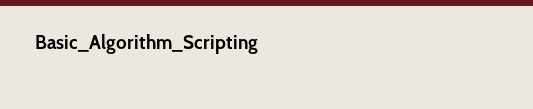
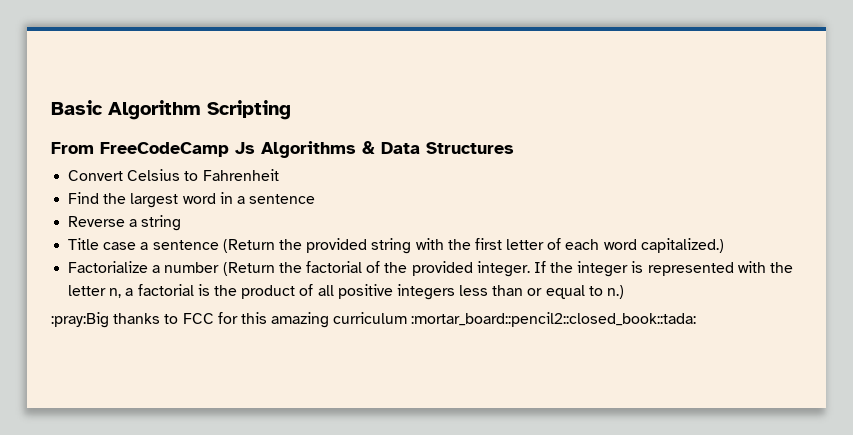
[35,34,258,54] Basic_Algorithm_Scripting -> [51,100,291,120] [51,141,514,158] [68,169,279,181] [68,192,316,208] [68,215,182,231] [68,238,724,254] [68,261,794,277] [68,284,625,300] [51,312,697,328] Basic Algorithm Scripting // From FreeCodeCamp Js Algorithms & Data Structures // Convert Celsius to Fahrenheit // Find the largest word in a sentence // Reverse a string // Title case a sentence (Return the provided string with the first letter of each word capitalized.) // Factorialize a number (Return the factorial of the provided integer. If the integer is represented with the letter n, a factorial is the product of all positive integers less than or equal to n.) // :pray:Big thanks to FCC for this amazing curriculum :mortar_board::pencil2::closed_book::tada:

